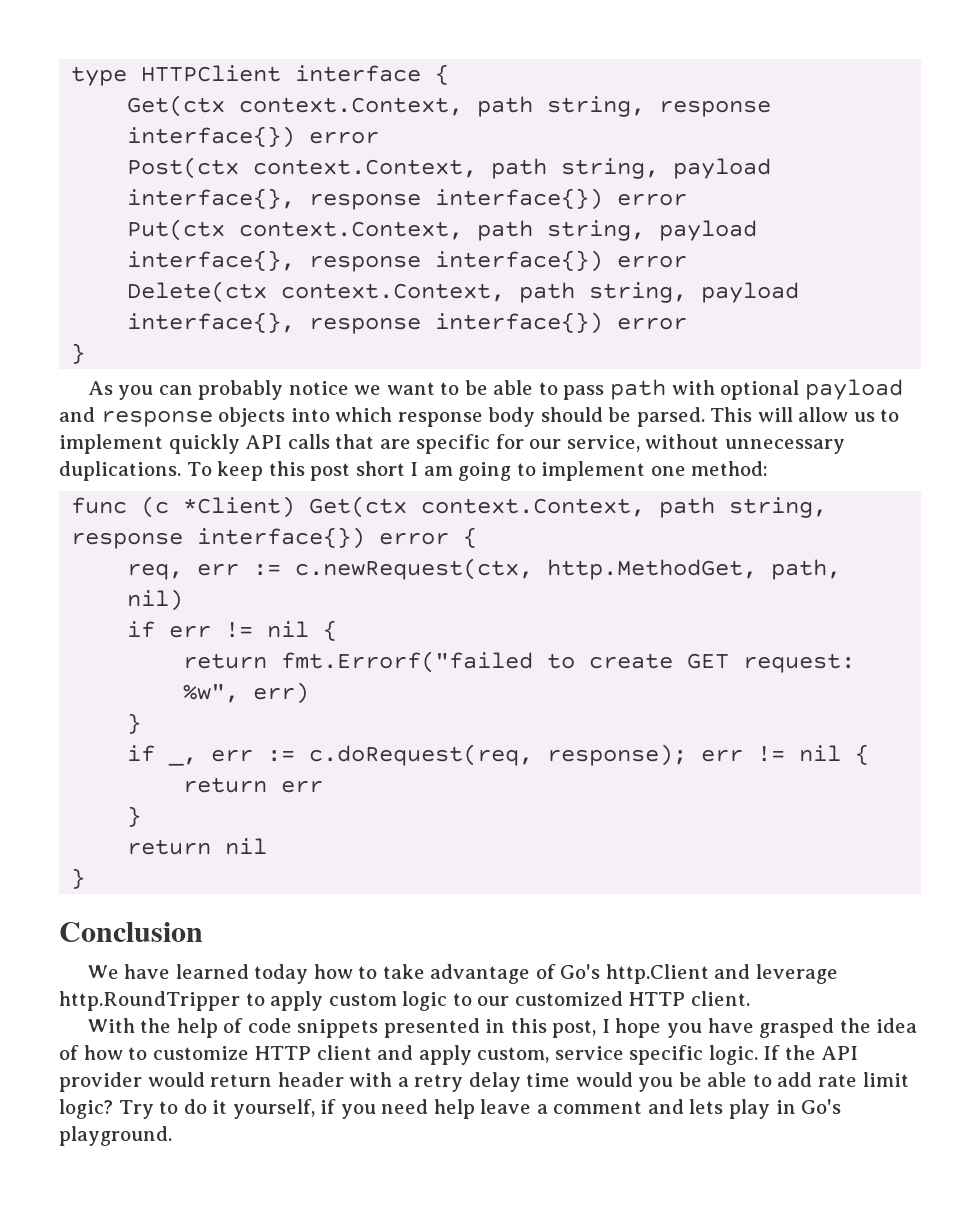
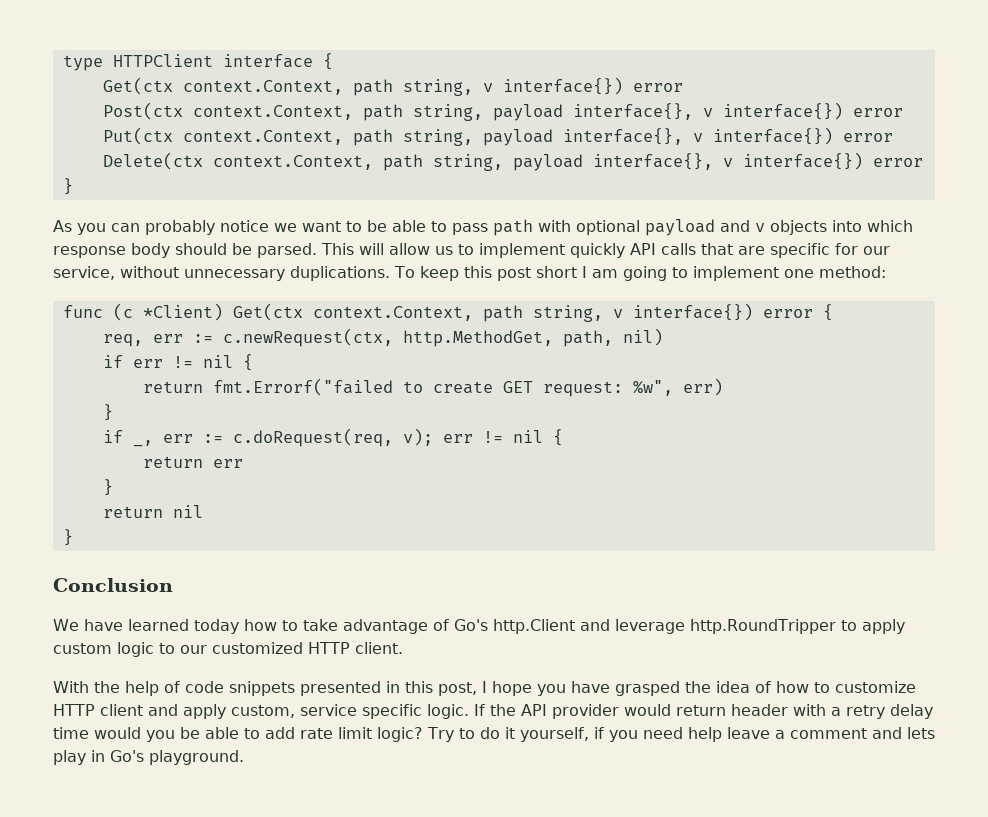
[659,100,772,117] response -> [482,83,493,92] v
[309,193,422,210] response -> [702,108,713,117] v
[309,255,422,272] response -> [692,133,703,142] v
[309,317,422,334] response -> [722,158,733,167] v
[100,410,213,427] response -> [755,223,765,232] v
[71,532,184,549] response -> [612,309,623,318] v
[547,744,688,766] response); -> [402,428,433,446] v);

